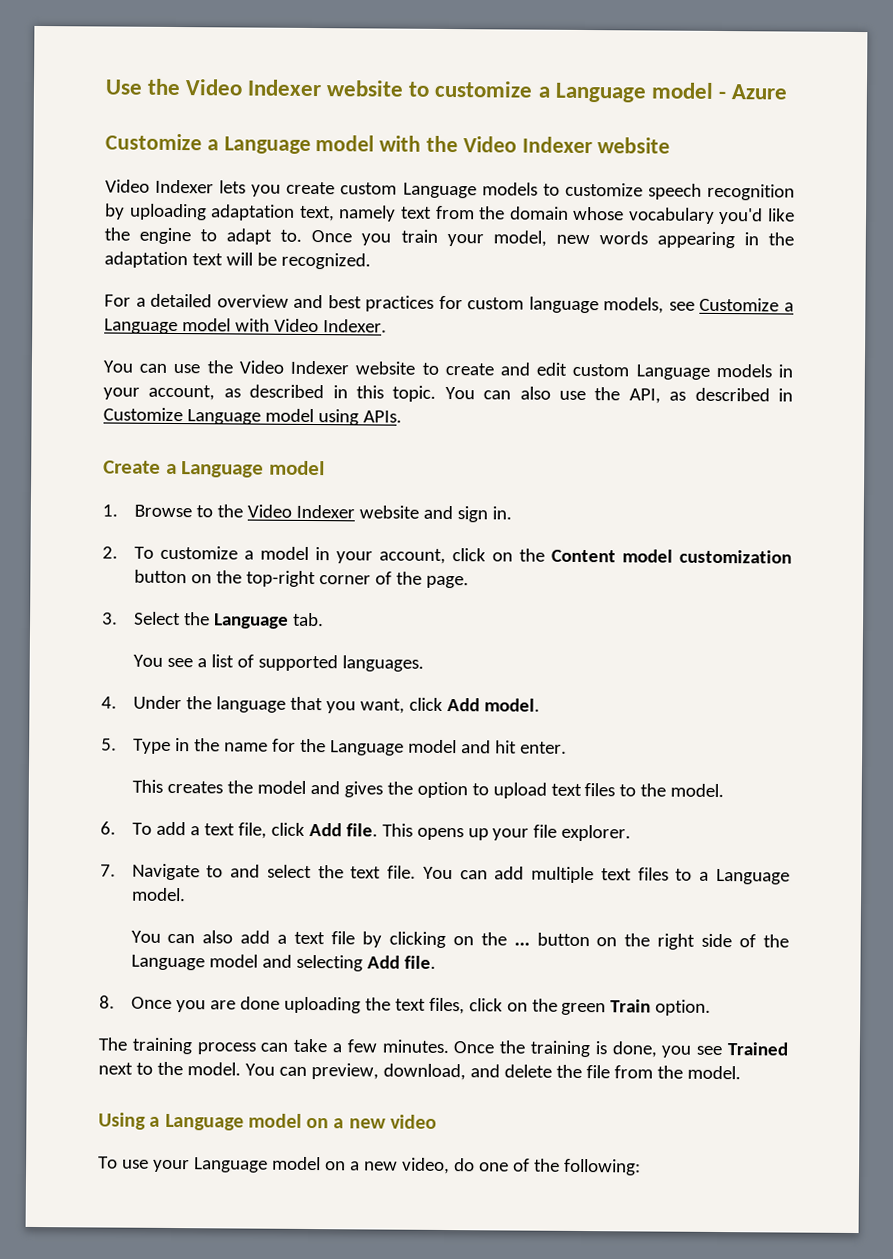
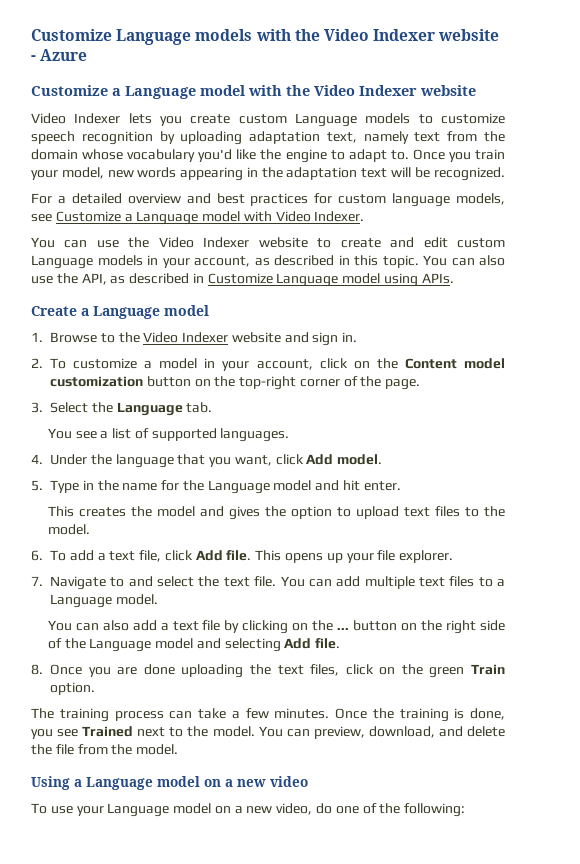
[105,78,714,103] Use the Video Indexer website to customize a Language model -> [31,29,500,45] Customize Language models with the Video Indexer website

